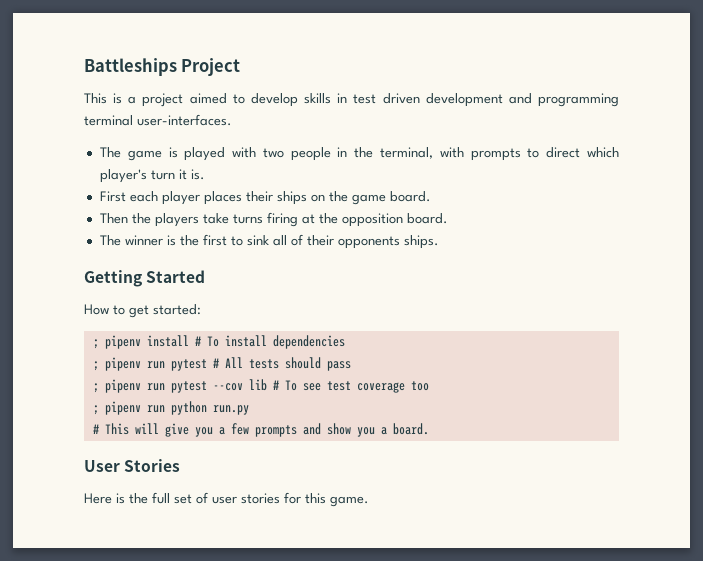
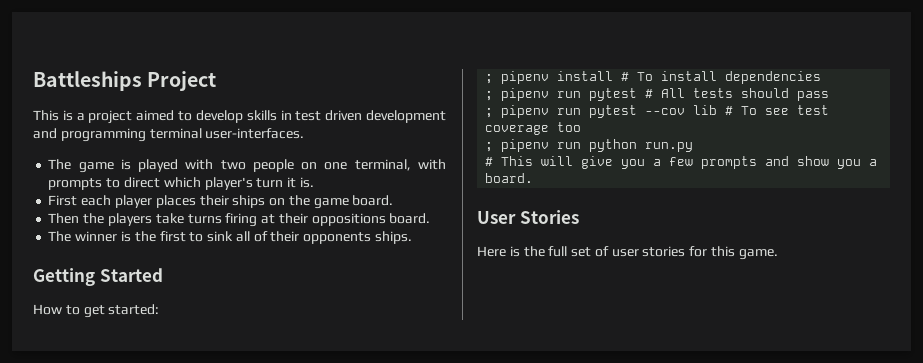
[337,147,374,158] in the -> [301,162,348,170] on one
[318,213,403,227] the opposition -> [278,213,386,226] their oppositions

